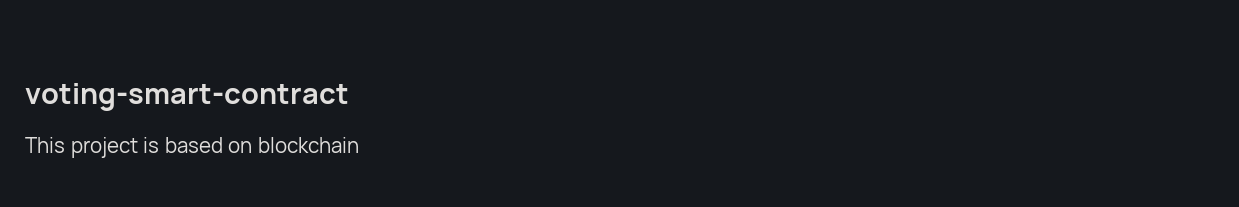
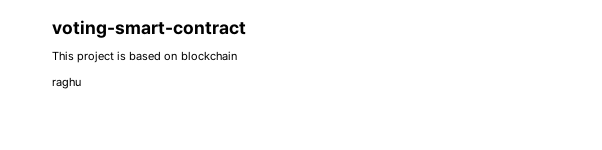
(359, 145) none -> [52,77,81,89] // raghu

